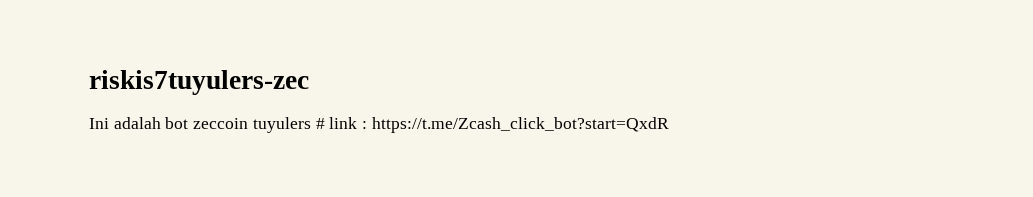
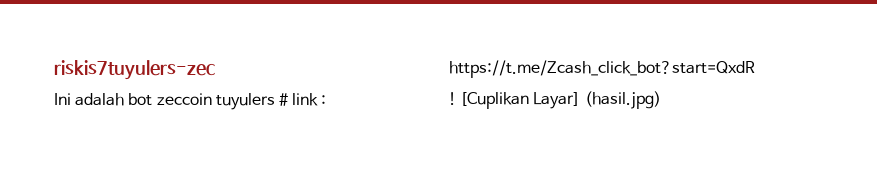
(669, 125) none -> [449,91,661,109] // ! [Cuplikan Layar] (hasil.jpg)

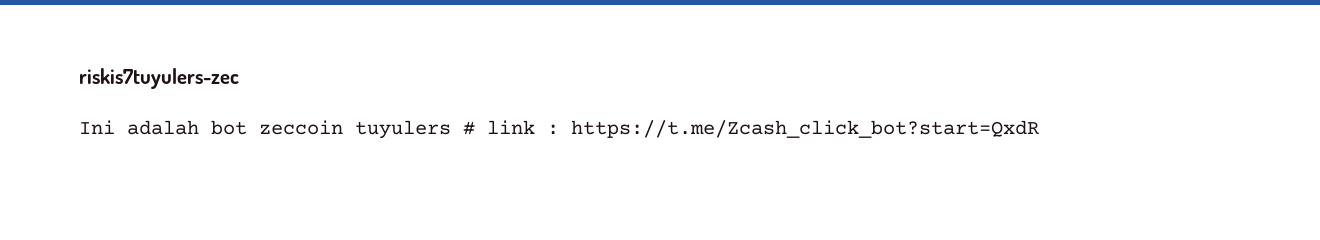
[449,91,661,109] // ! [Cuplikan Layar] (hasil.jpg) -> (1039, 129) none

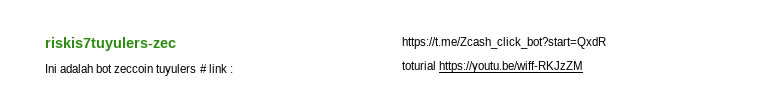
(1039, 129) none -> [402,61,584,73] // toturial https://youtu.be/wiff-RKJzZM

